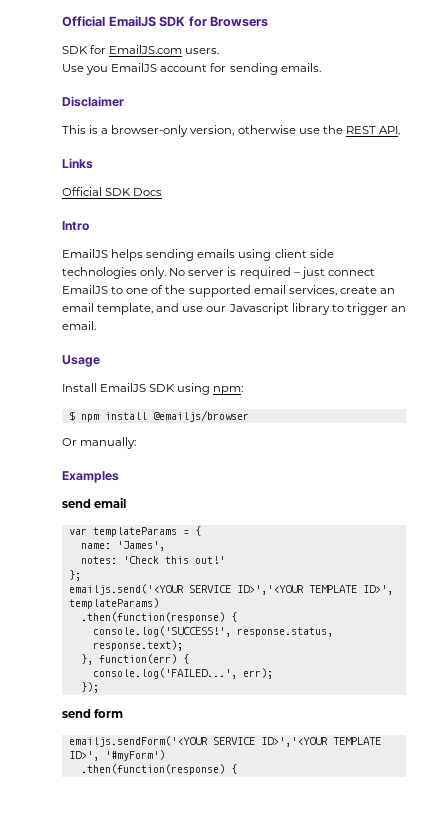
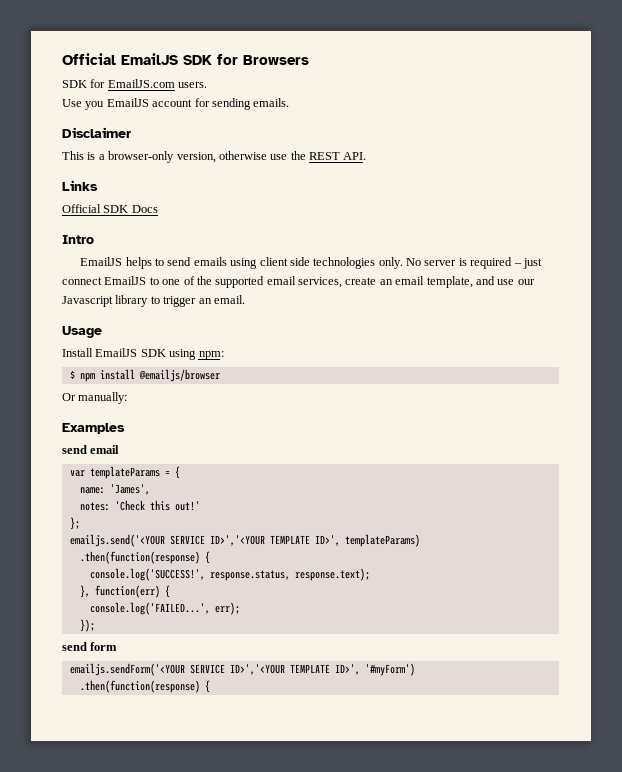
[146,249,195,261] sending -> [155,257,192,266] to send

